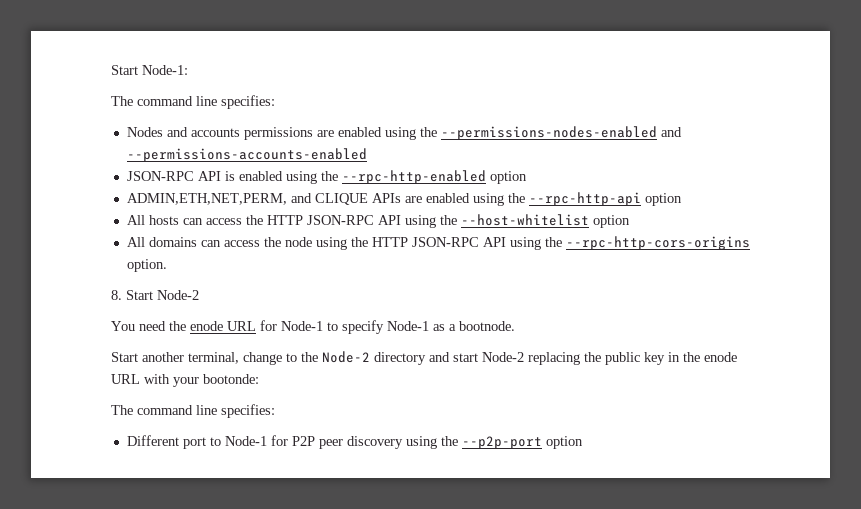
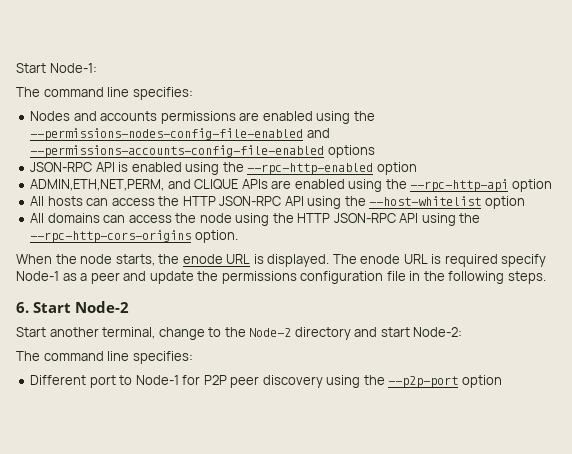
[440,126,682,140] [126,148,367,162] --permissions-nodes-enabled and --permissions-accounts-enabled -> [30,128,330,141] [30,145,375,158] --permissions-nodes-config-file-enabled and --permissions-accounts-config-file-enabled options
[111,290,199,300] [111,320,515,334] 8. Start Node-2 // You need the enode URL for Node-1 to specify Node-1 as a bootnode. -> [16,254,547,267] [16,271,546,284] [16,301,130,313] When the node starts, the enode URL is displayed. The enode URL is required specify Node-1 as a peer and update the permissions configuration file in the following steps. // 6. Start Node-2
[482,352,737,365] [111,374,259,387] Node-2 replacing the public key in the enode URL with your bootonde: -> [413,327,463,337] Node-2:

